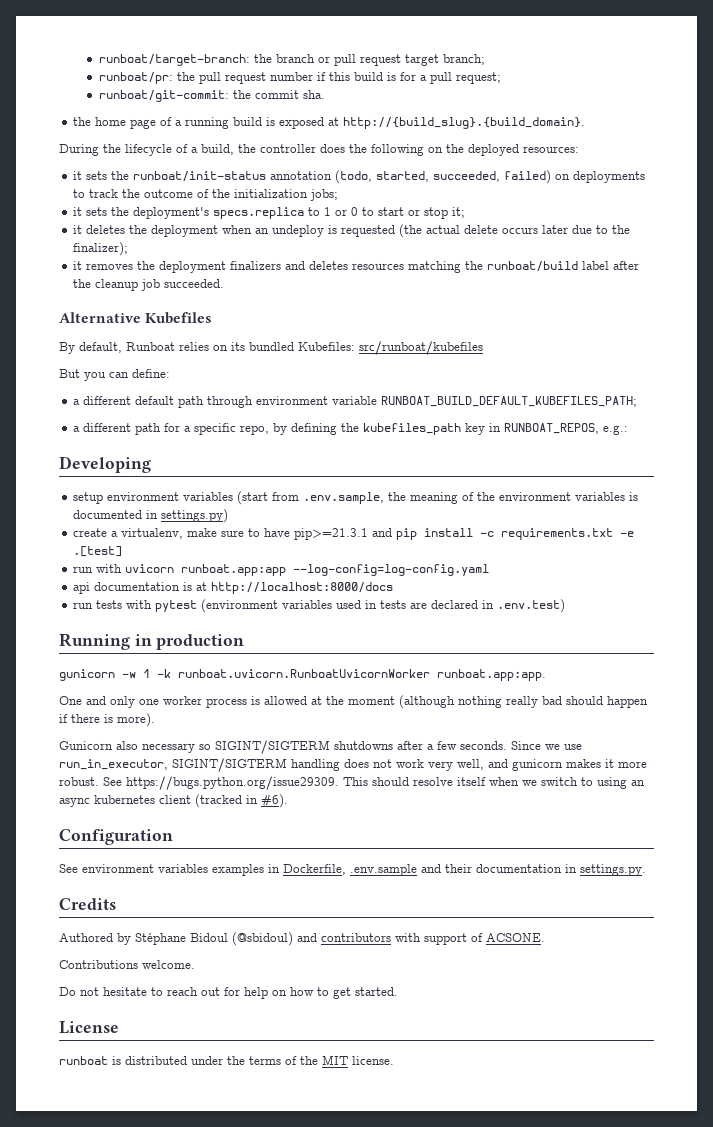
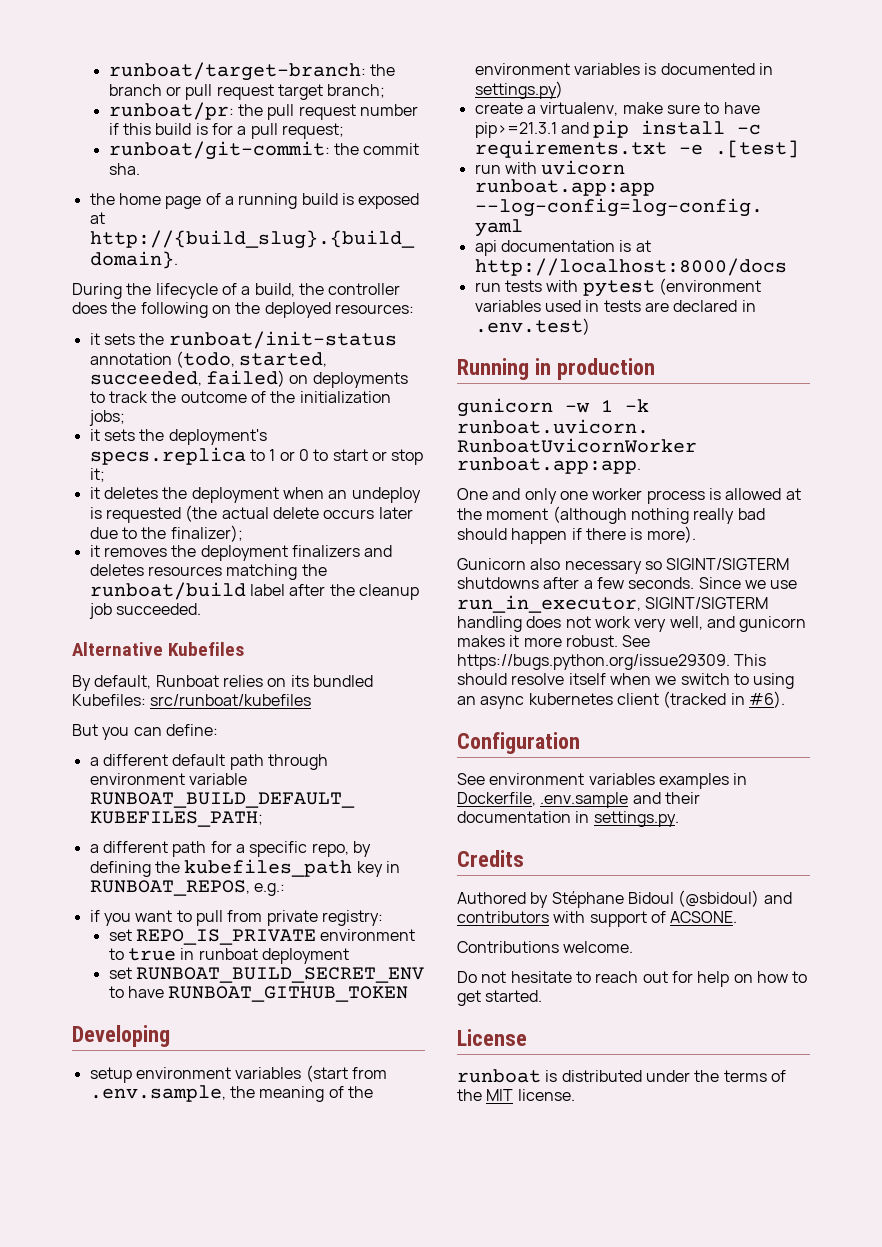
(629, 430) none -> [89,910,383,926] [108,929,416,945] [108,948,350,964] [108,967,425,983] [108,986,409,1002] // if you want to pull from private registry: // set REPO_IS_PRIVATE environment to true in runboat deployment // set RUNBOAT_BUILD_SECRET_ENV to have RUNBOAT_GITHUB_TOKEN

